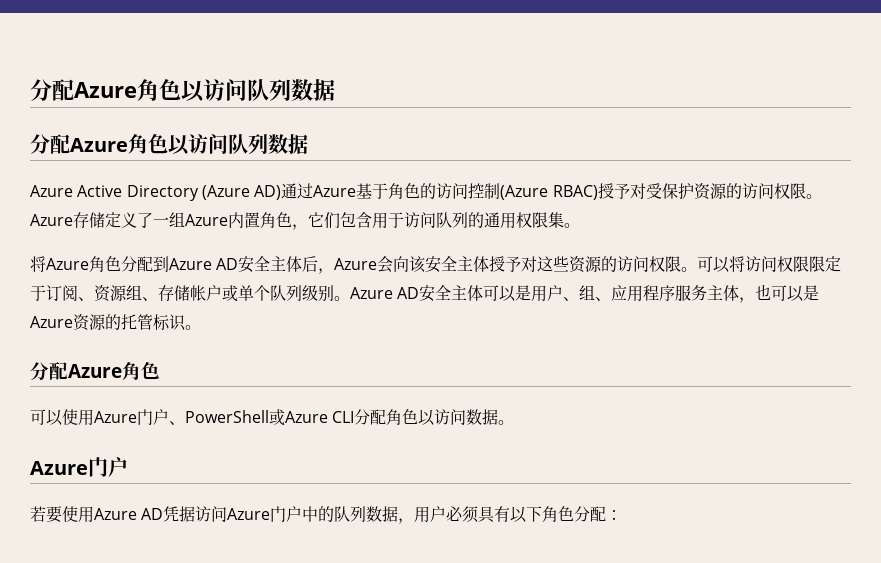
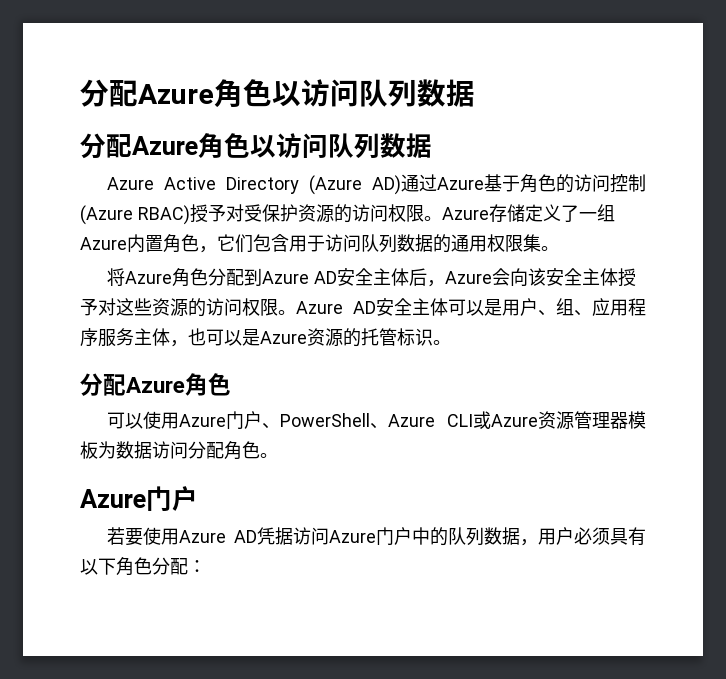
(468, 220) none -> [397,234,433,252] 数据
[697,256,842,273] [30,285,350,302] 可以将访问权限限定于订阅、资源组、存储帐户或单个队列级别。 -> (296, 312) none
[269,409,499,426] 或Azure CLI分配角色以访问数据 -> [369,411,646,430] [80,441,260,460] 、Azure CLI或Azure资源管理器模板为数据访问分配角色

